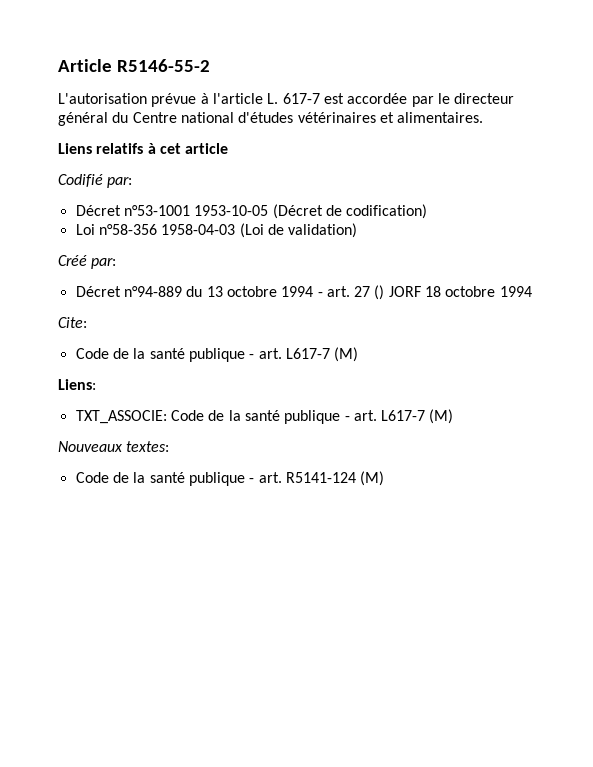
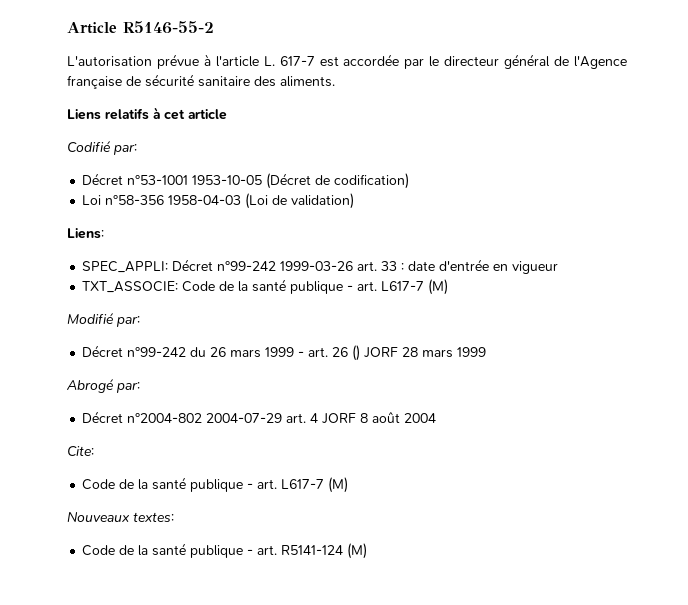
[112,112,484,123] du Centre national d'études vétérinaires et alimentaires. -> [554,56,627,69] [67,74,335,89] de l'Agence française de sécurité sanitaire des aliments.
[58,255,117,269] [75,285,532,300] [58,317,87,328] [75,347,359,362] [58,379,96,390] [75,410,167,424] Créé par: // Décret n°94-889 du 13 octobre 1994 - art. 27 () JORF 18 octobre 1994 // Cite: // Code de la santé publique - art. L617-7 (M) // Liens: // TXT_ASSOCIE: -> [67,228,104,239] [82,259,559,274] [82,279,449,295] [67,312,140,327] [82,345,487,361] [66,378,140,393] [82,411,437,424] [67,446,94,456] Liens: // SPEC_APPLI: Décret n°99-242 1999-03-26 art. 33 : date d'entrée en vigueur // TXT_ASSOCIE: Code de la santé publique - art. L617-7 (M) // Modifié par: // Décret n°99-242 du 26 mars 1999 - art. 26 () JORF 28 mars 1999 // Abrogé par: // Décret n°2004-802 2004-07-29 art. 4 JORF 8 août 2004 // Cite: //

